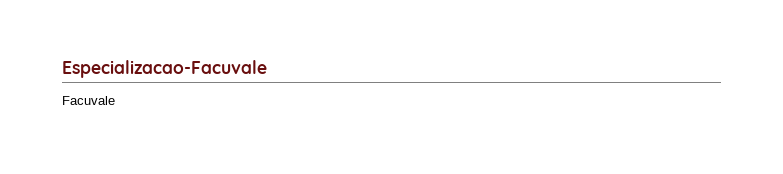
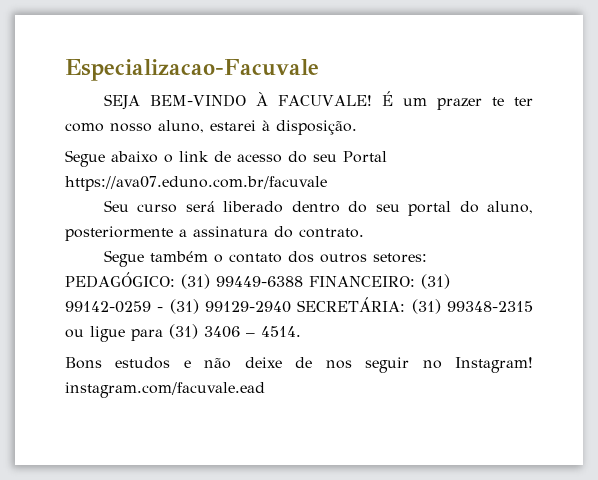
[62,96,115,105] Facuvale -> [103,91,534,110] [65,120,357,135] [65,150,387,167] [65,176,327,191] [103,200,533,216] [65,226,364,241] [103,250,427,267] [65,272,450,289] [65,297,533,314] [65,324,301,342] [65,357,533,373] [65,382,265,398] SEJA BEM-VINDO À FACUVALE! É um prazer te ter como nosso aluno, estarei à disposição. // Segue abaixo o link de acesso do seu Portal https://ava07.eduno.com.br/facuvale // Seu curso será liberado dentro do seu portal do aluno, posteriormente a assinatura do contrato. // Segue também o contato dos outros setores: PEDAGÓGICO: (31) 99449-6388 FINANCEIRO: (31) 99142-0259 - (31) 99129-2940 SECRETÁRIA: (31) 99348-2315 ou ligue para (31) 3406 – 4514. // Bons estudos e não deixe de nos seguir no Instagram! instagram.com/facuvale.ead

